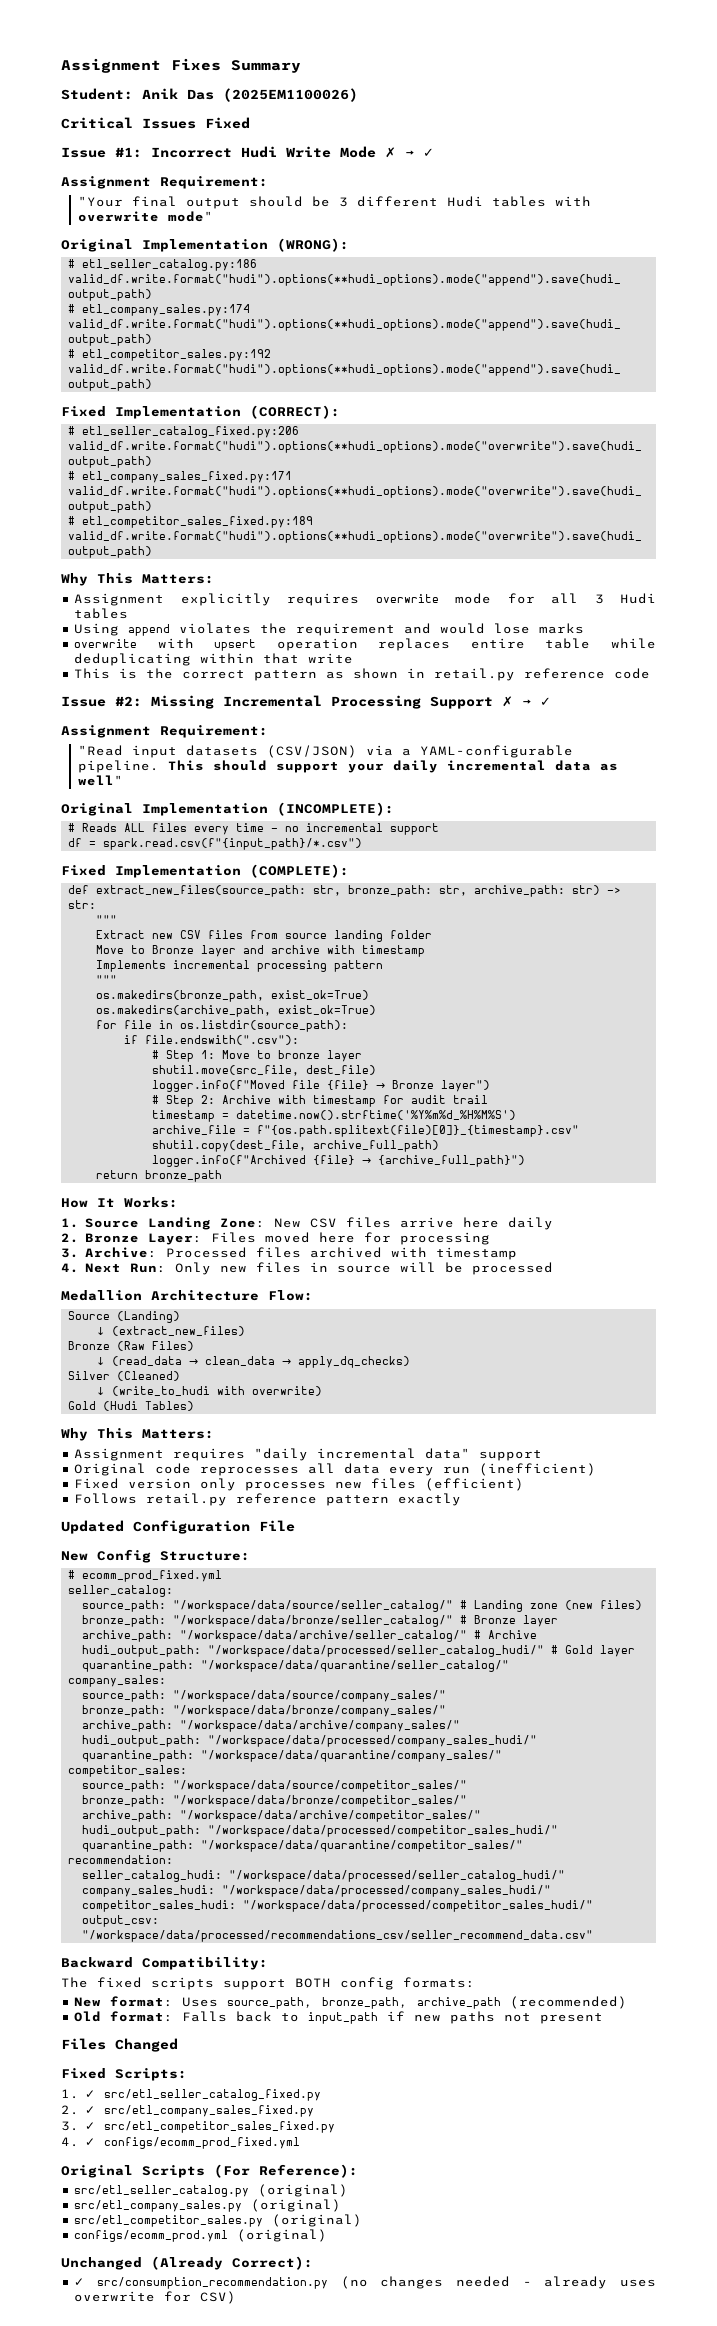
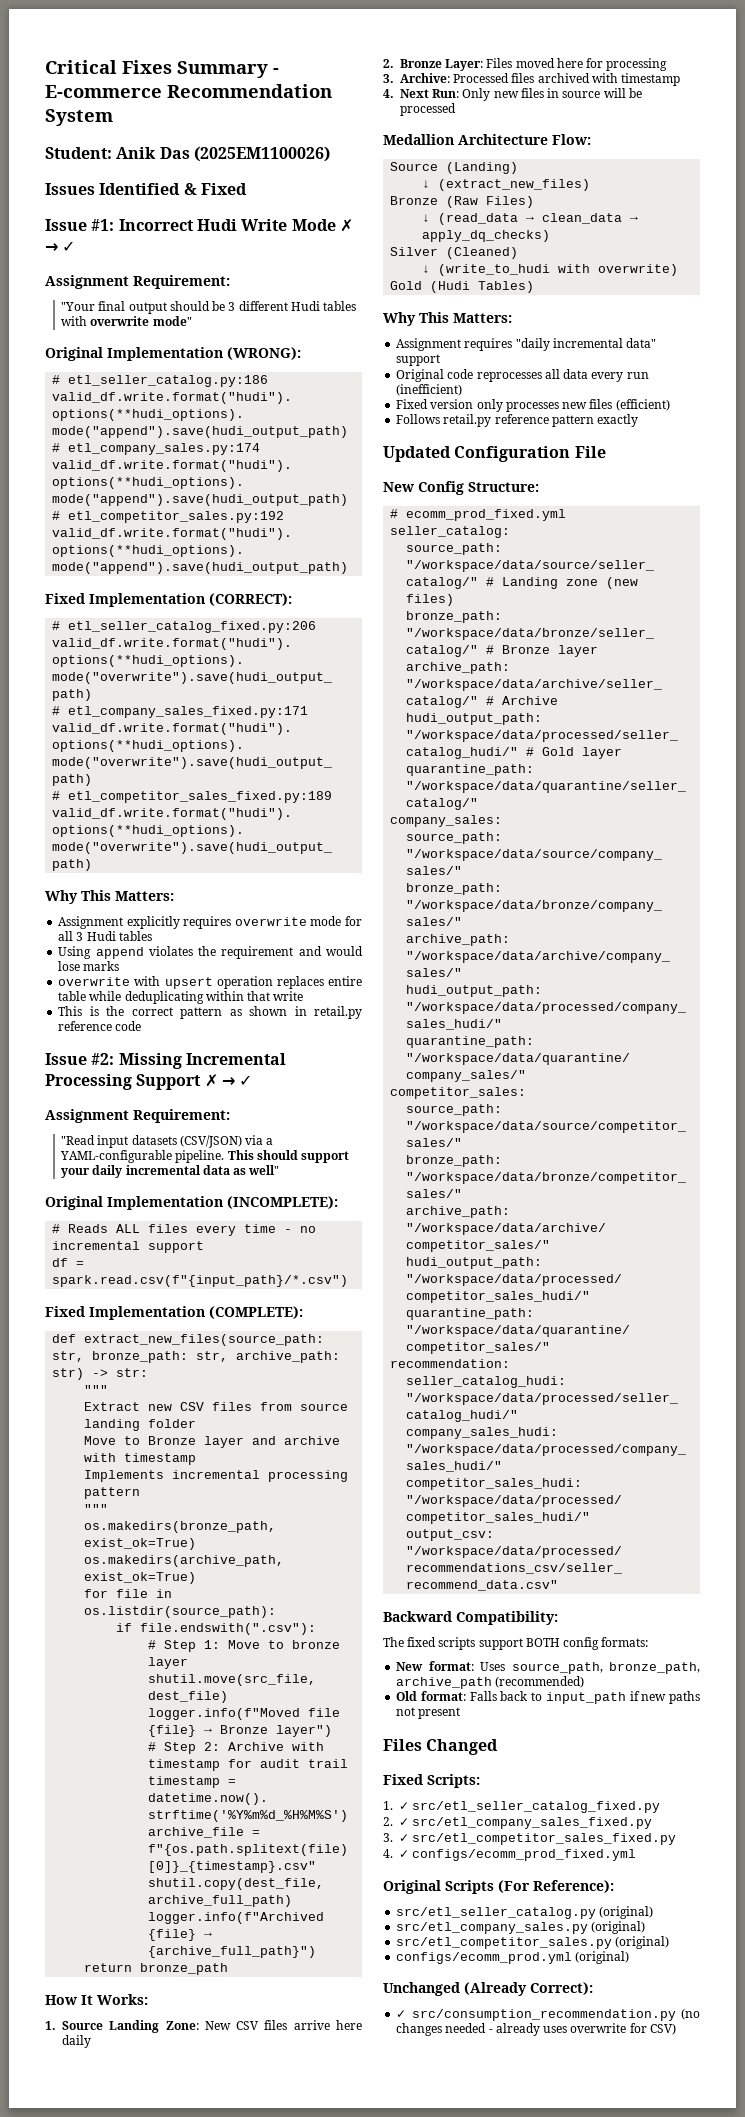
[61,58,161,73] Assignment -> [45,60,117,74] Critical
(301, 66) none -> [273,68,279,74] [45,84,332,98] [45,109,113,126] - E-commerce Recommendation System
[61,117,196,129] Critical Issues -> [45,183,197,195] Issues Identified &

